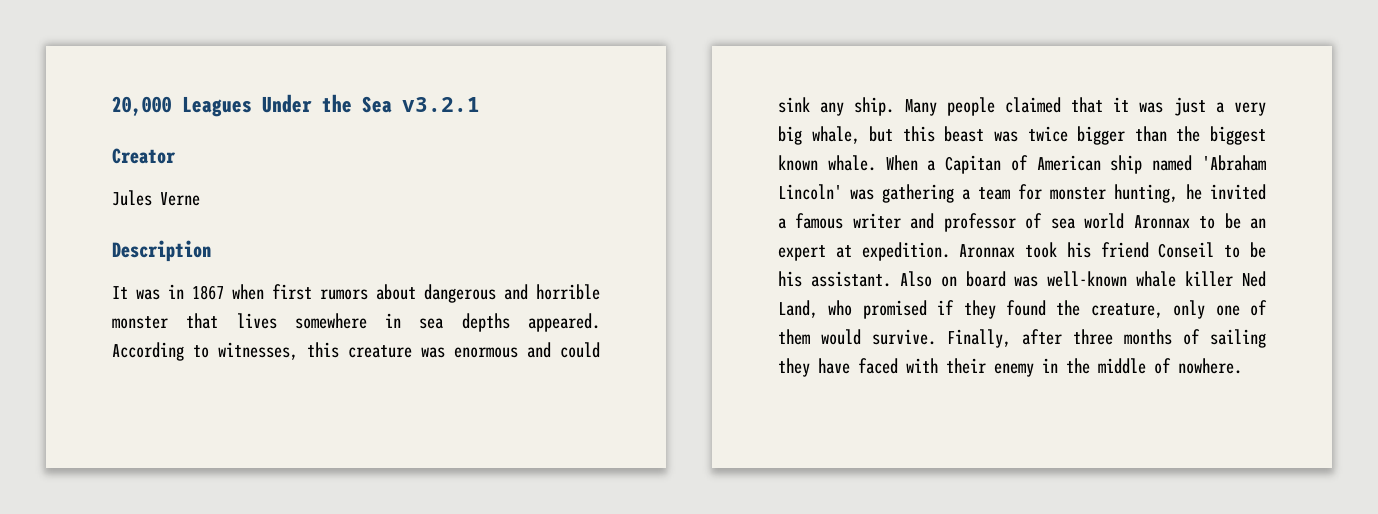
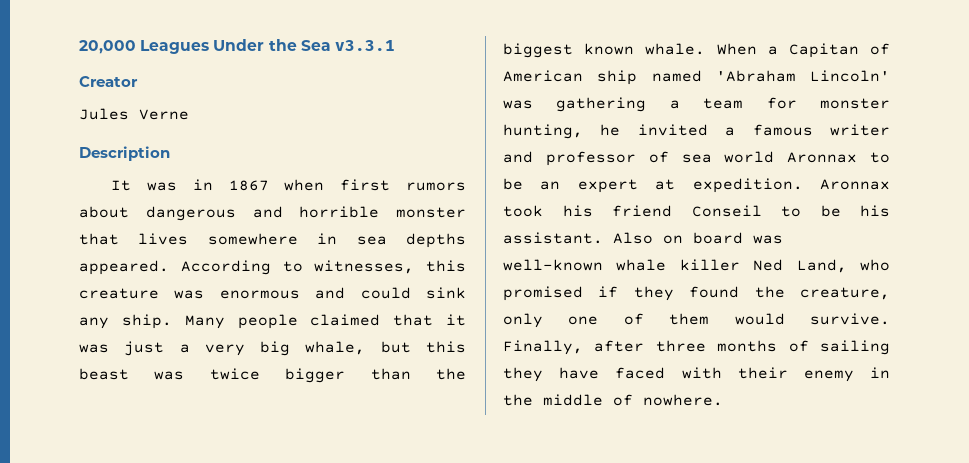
[402,97,480,112] v3.2.1 -> [334,40,395,51] v3.3.1

